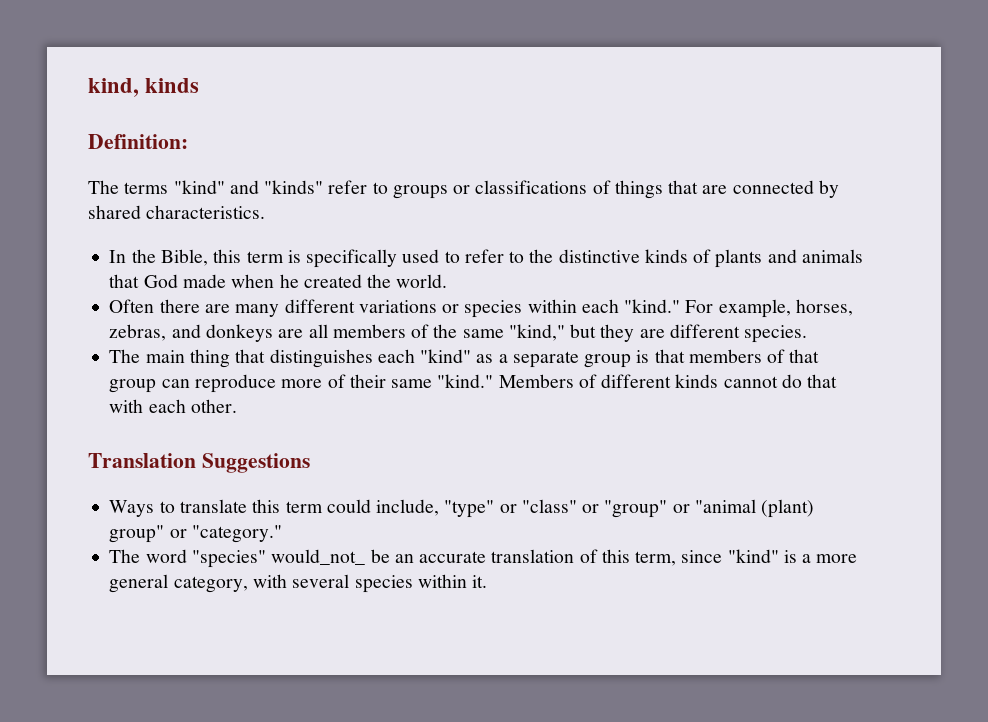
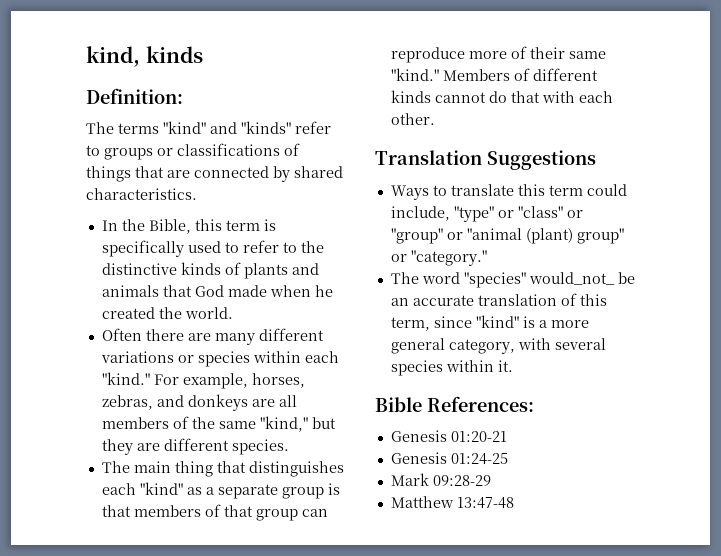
(488, 581) none -> [375,396,534,412] [390,430,507,442] [390,452,508,465] [390,473,491,486] [390,496,514,509] // Bible References: // Genesis 01:20-21 // Genesis 01:24-25 // Mark 09:28-29 // Matthew 13:47-48

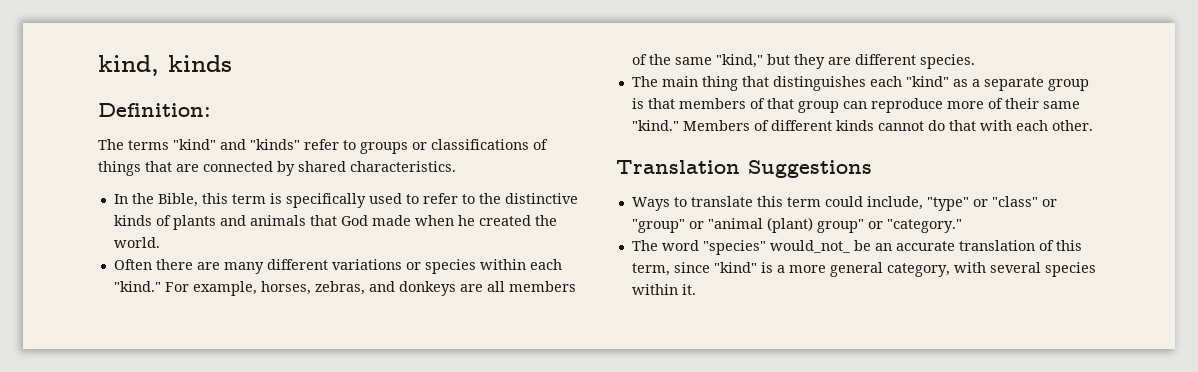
[375,396,534,412] [390,430,507,442] [390,452,508,465] [390,473,491,486] [390,496,514,509] // Bible References: // Genesis 01:20-21 // Genesis 01:24-25 // Mark 09:28-29 // Matthew 13:47-48 -> (696, 289) none

